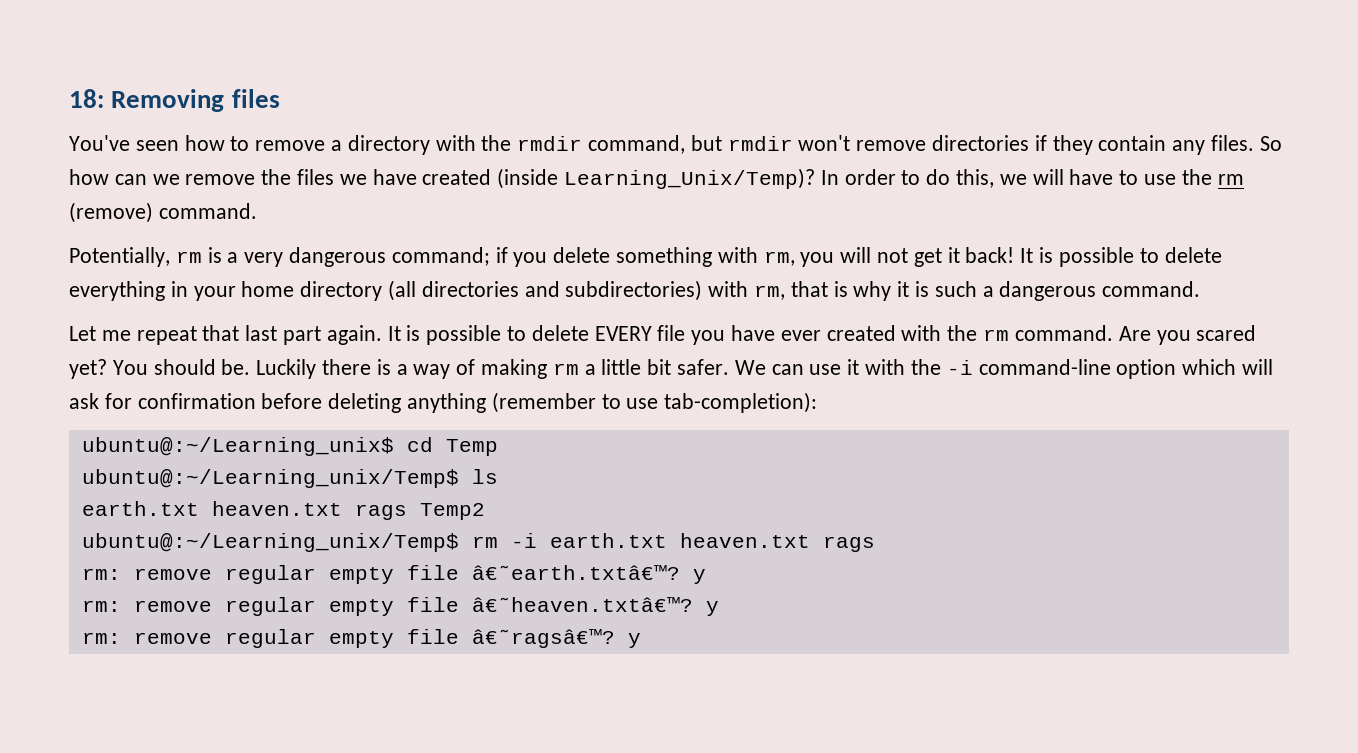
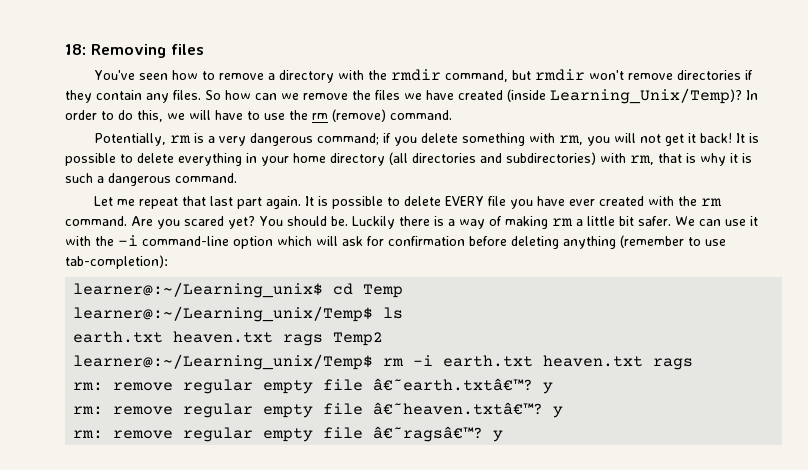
[81,437,394,456] ubuntu@:~/Learning_unix$ -> [73,282,324,298] learner@:~/Learning_unix$
[81,469,459,488] ubuntu@:~/Learning_unix/Temp$ -> [73,306,374,322] learner@:~/Learning_unix/Temp$
[81,533,459,552] ubuntu@:~/Learning_unix/Temp$ -> [73,354,374,370] learner@:~/Learning_unix/Temp$

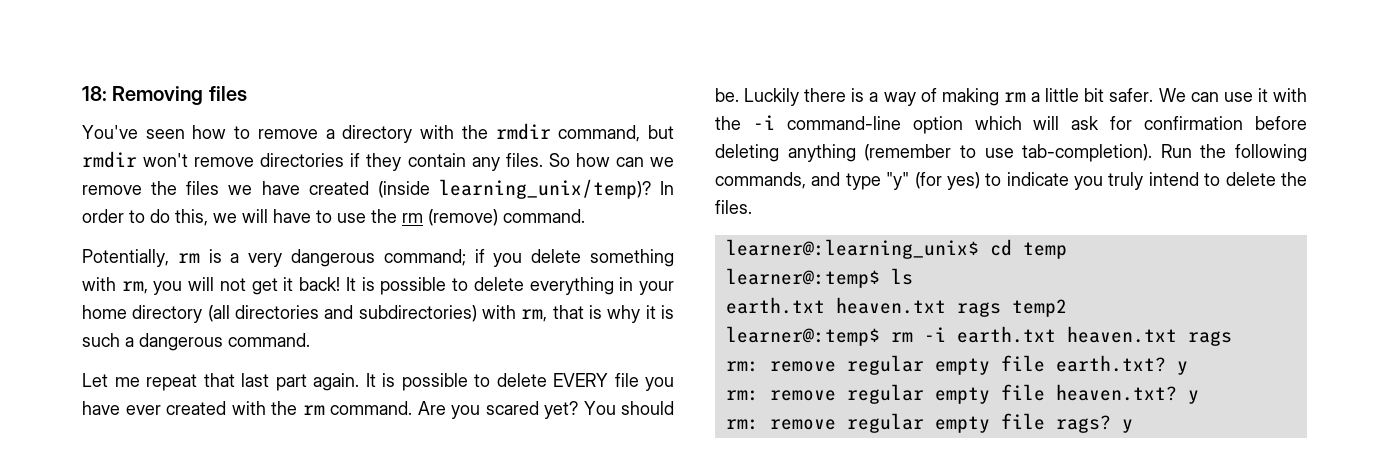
[550,88,742,104] Learning_Unix/Temp)? -> [438,179,651,199] learning_unix/temp)?
[65,255,168,269] [73,282,404,298] [73,306,374,322] tab-completion): // learner@:~/Learning_unix$ cd Temp // learner@:~/Learning_unix/Temp$ -> [1022,144,1307,162] [715,172,1307,190] [715,200,752,214] [725,239,1067,259] [725,268,880,288] tab-completion). Run the following commands, and type "y" (for yes) to indicate you truly intend to delete the files. // learner@:learning_unix$ cd temp // learner@:temp$
[333,332,384,346] [73,354,374,370] Temp2 // learner@:~/Learning_unix/Temp$ -> [1011,299,1067,317] [725,326,880,346] temp2 // learner@:temp$
[373,378,554,394] [73,402,564,418] [73,426,484,442] â€˜earth.txtâ€™? y // rm: remove regular empty file â€˜heaven.txtâ€™? y // rm: remove regular empty file â€˜ragsâ€™? -> [1055,355,1188,375] [725,384,1199,404] [725,413,1111,433] earth.txt? y // rm: remove regular empty file heaven.txt? y // rm: remove regular empty file rags?

